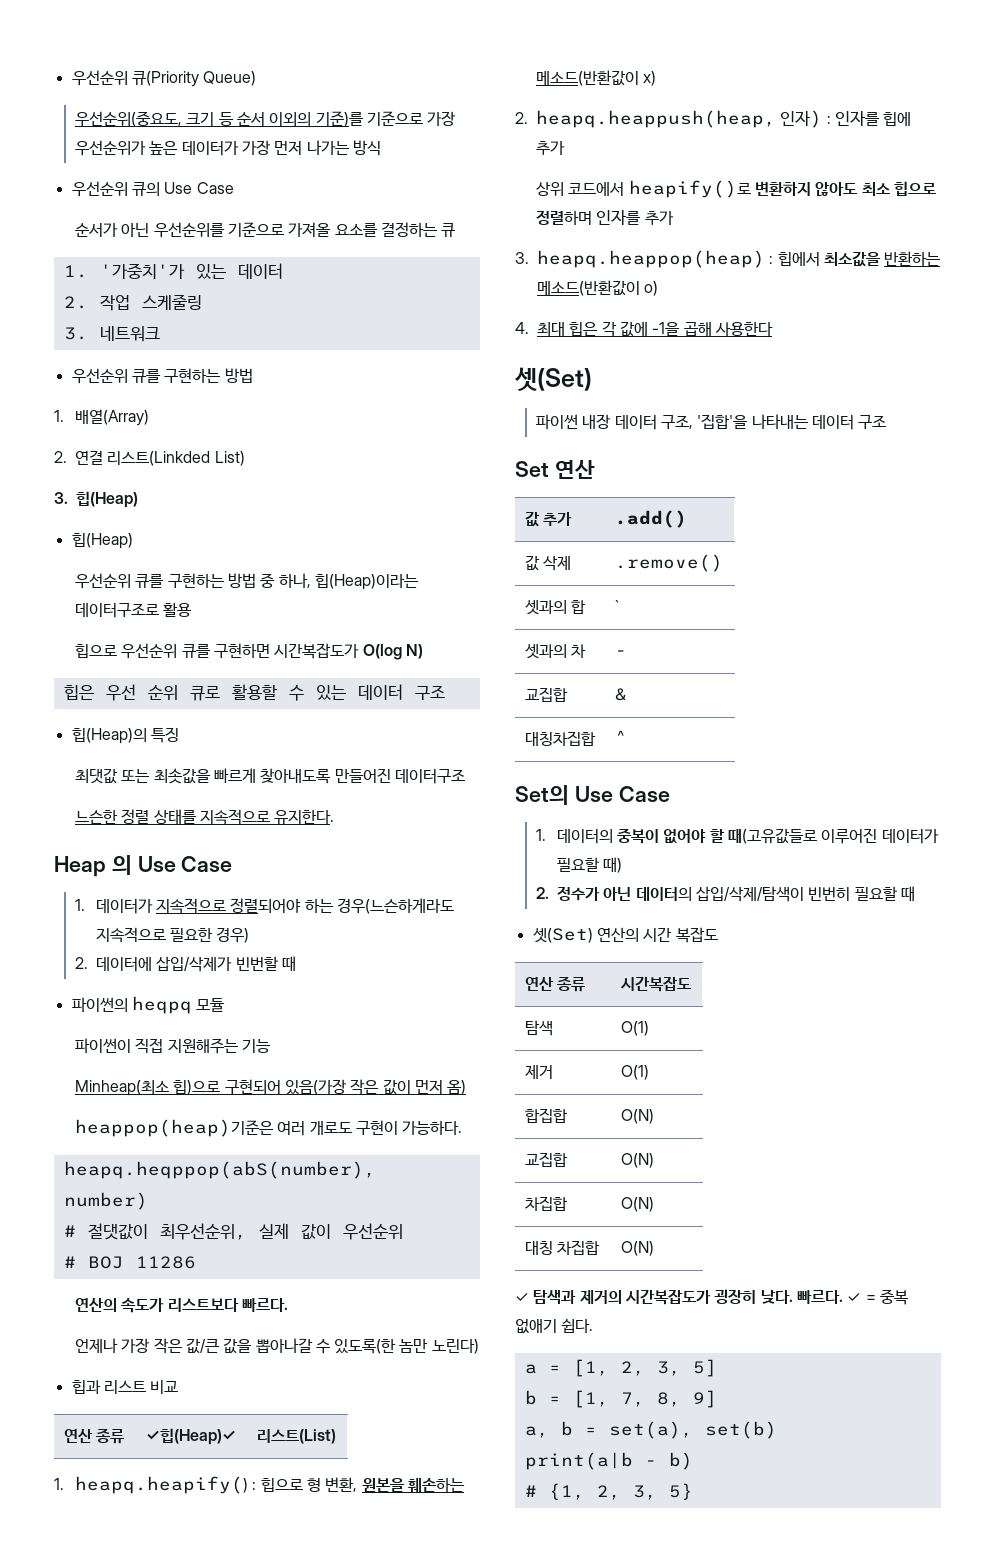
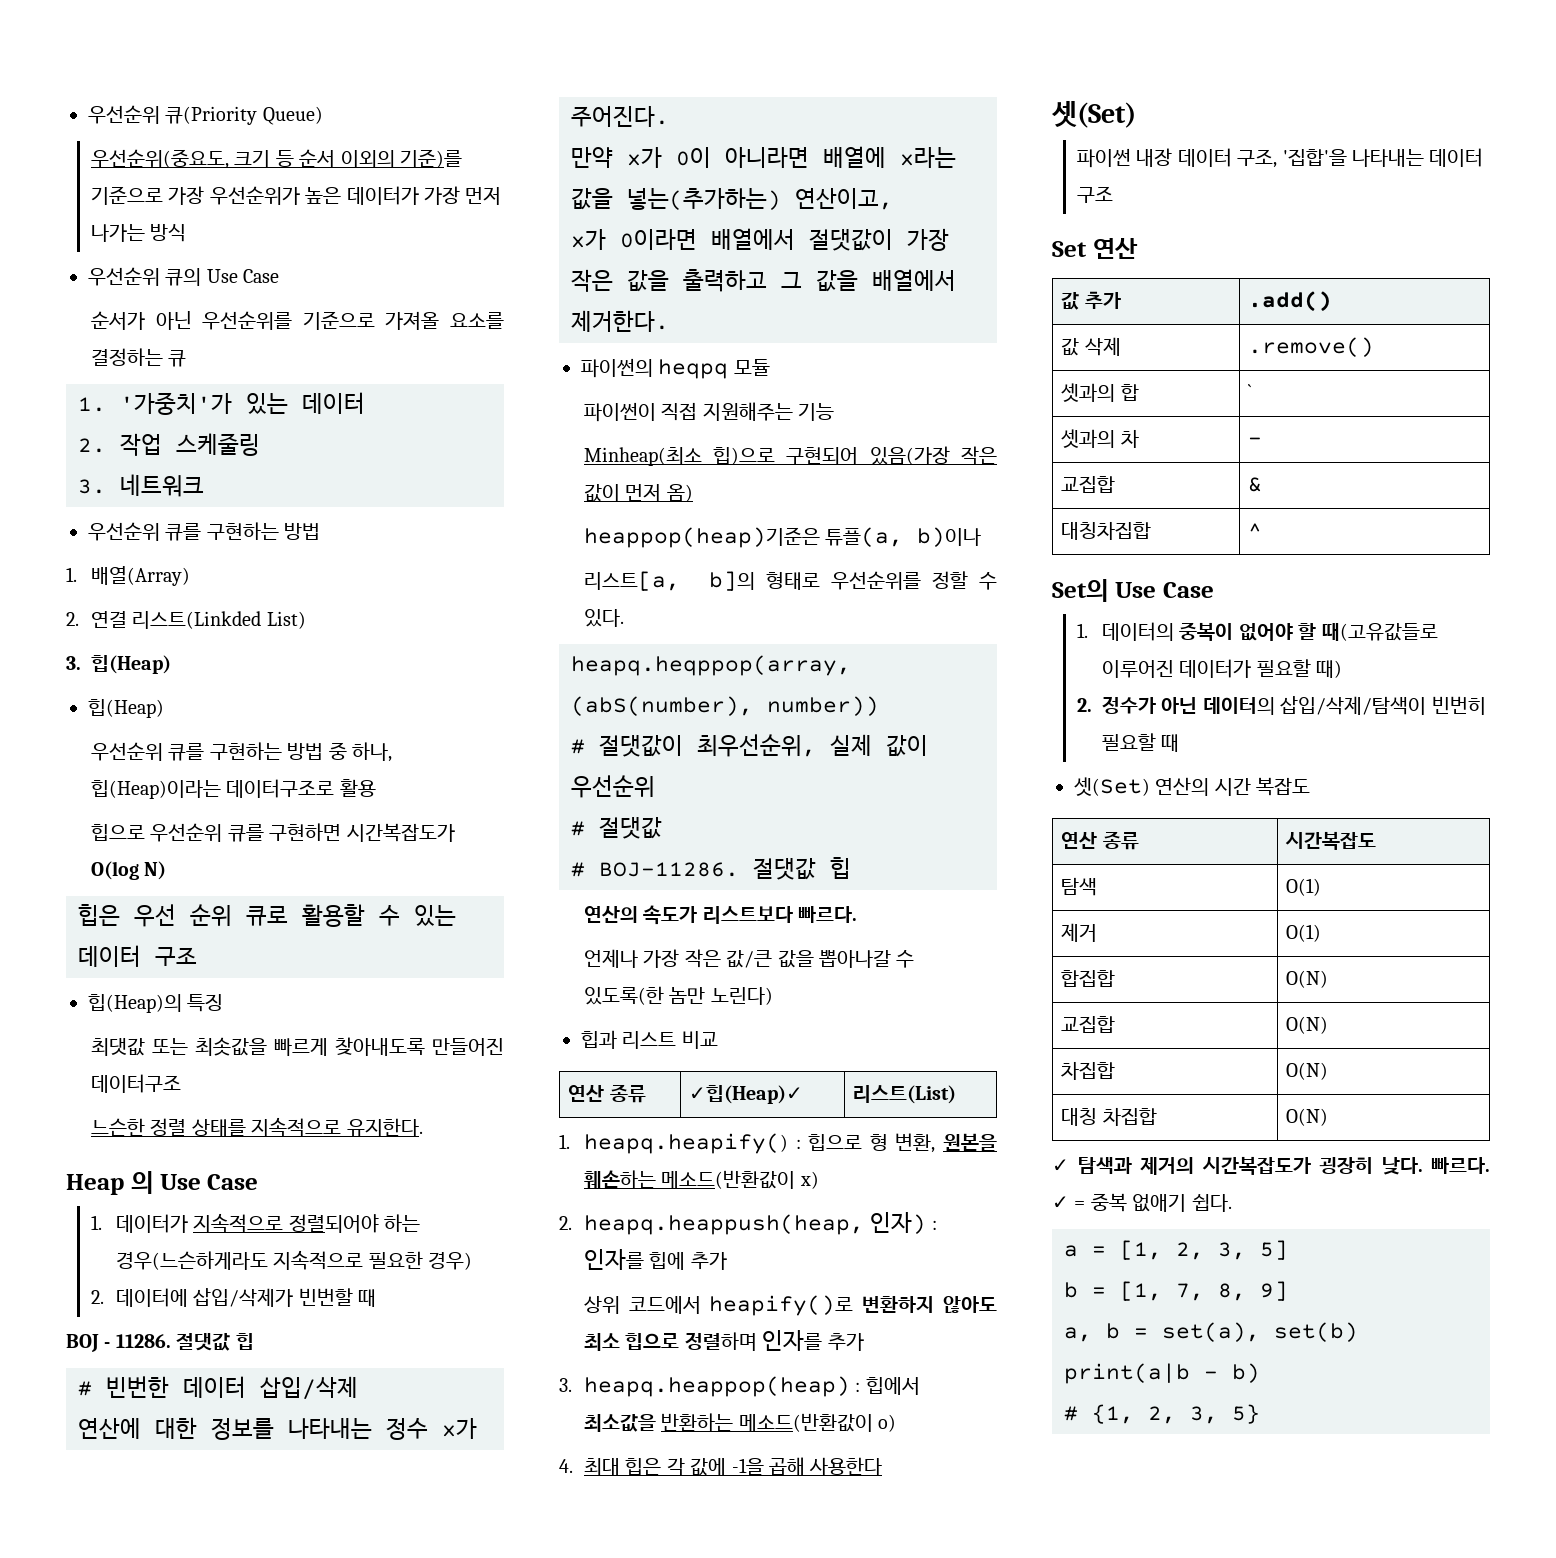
(296, 963) none -> [66,1333,254,1352] [78,1376,358,1399] [78,1417,477,1440] [571,106,669,127] [571,146,956,168] [571,188,893,210] [571,228,949,251] [571,269,956,292] [571,310,669,332] // BOJ - 11286. 절댓값 힙 // # 빈번한 데이터 삽입/삭제 // 연산에 대한 정보를 나타내는 정수 x가 주어진다. // 만약 x가 0이 아니라면 배열에 x라는 값을 넣는(추가하는) 연산이고, // x가 0이라면 배열에서 절댓값이 가장 작은 값을 출력하고 그 값을 배열에서 제거한다.
[277,1120,463,1136] [63,1161,376,1179] [63,1192,148,1210] 여러 개로도 구현이 가능하다. // heapq.heqppop(abS(number), number) -> [825,527,982,547] [583,571,997,591] [583,609,624,627] [571,655,851,676] [571,696,879,716] 튜플(a, b)이나 // 리스트[a, b]의 형태로 우선순위를 정할 수 있다. // heapq.heqppop(array, (abS(number), number))
[87,1256,196,1269] BOJ 11286 -> [599,817,662,839] [571,857,851,880] 절댓값 // # BOJ-11286. 절댓값 힙

